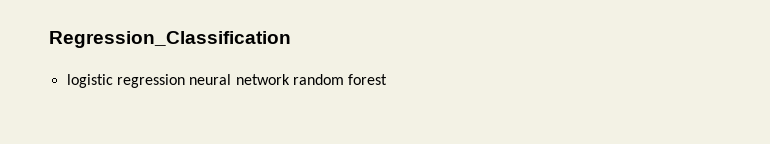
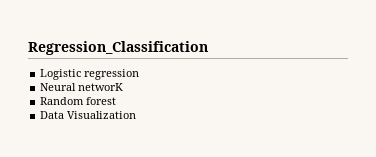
[66,74,113,88] logistic -> [40,69,82,80] Logistic
[189,74,344,85] neural network random -> [40,83,124,91] [40,97,85,105] // Neural networK // Random
(388, 79) none -> [40,111,137,119] // Data Visualization

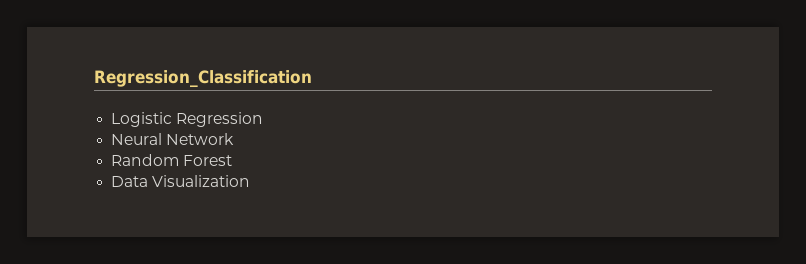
[84,69,140,80] regression -> [176,112,264,127] Regression
[78,83,124,91] networK -> [166,133,235,145] Network
[86,97,117,105] forest -> [183,155,233,166] Forest

